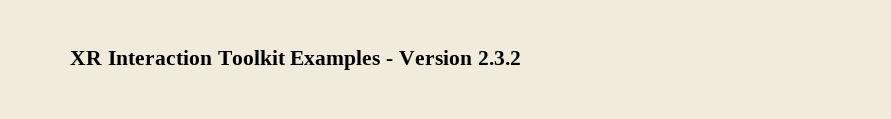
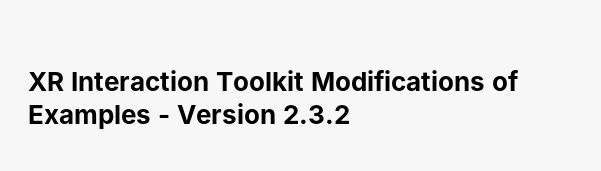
(286, 57) none -> [311,70,520,91] Modifications of

